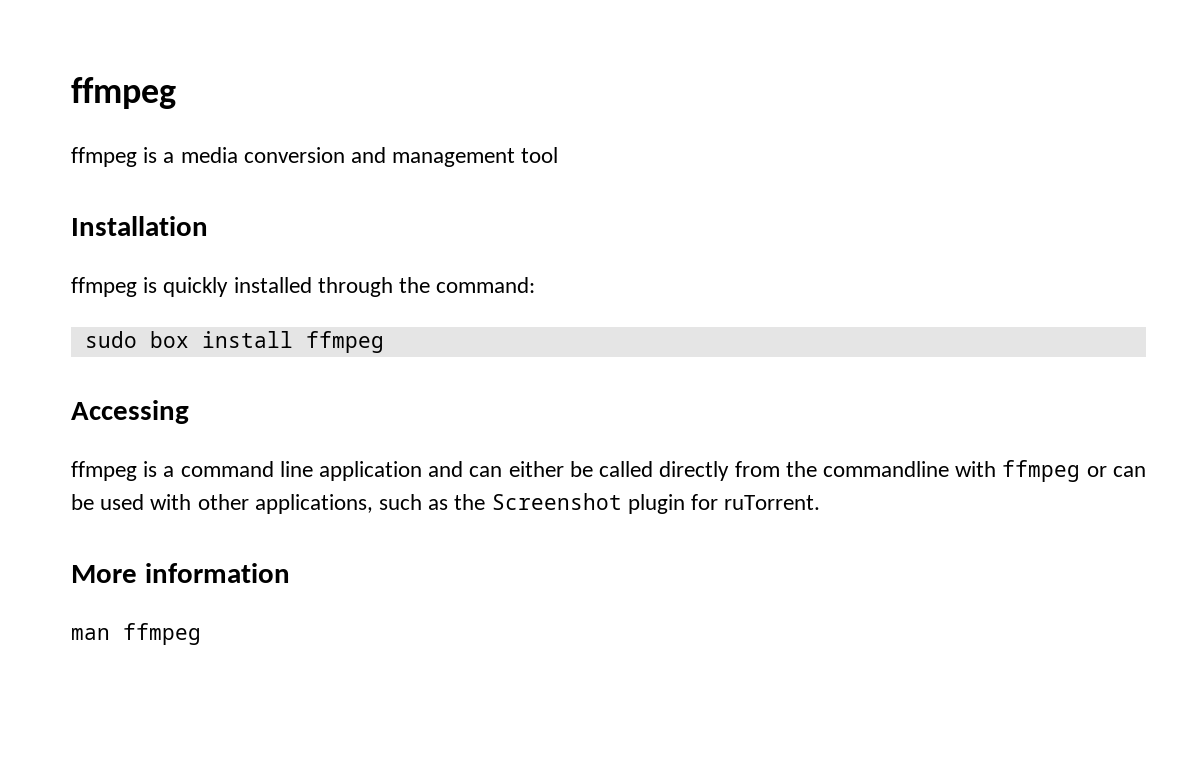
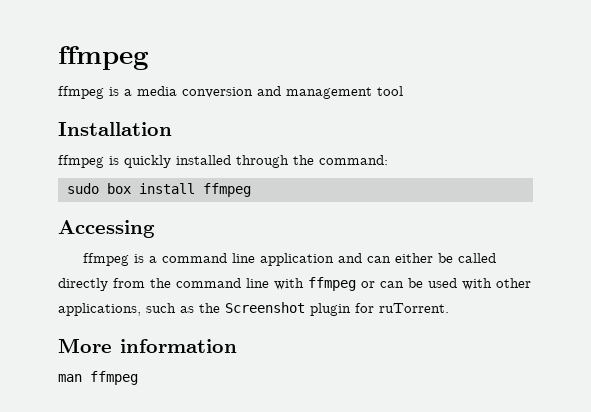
[822,461,949,477] commandline -> [176,278,269,288] command line

